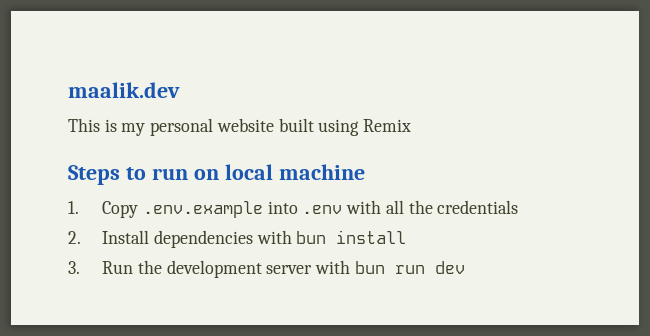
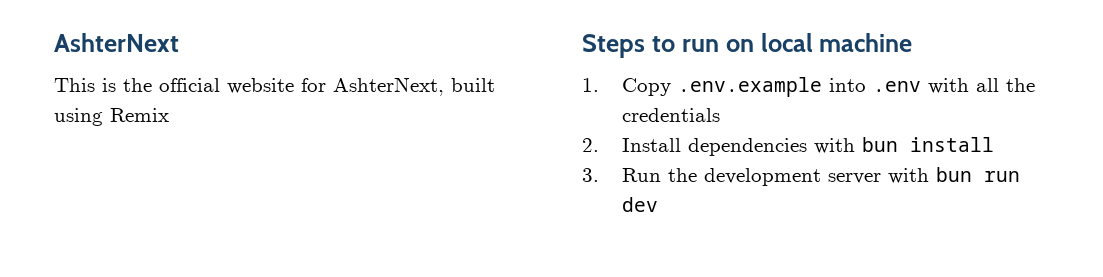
[68,82,180,98] maalik.dev -> [54,33,179,52] AshterNext
[121,118,274,136] my personal website -> [123,77,444,96] the official website for AshterNext,

